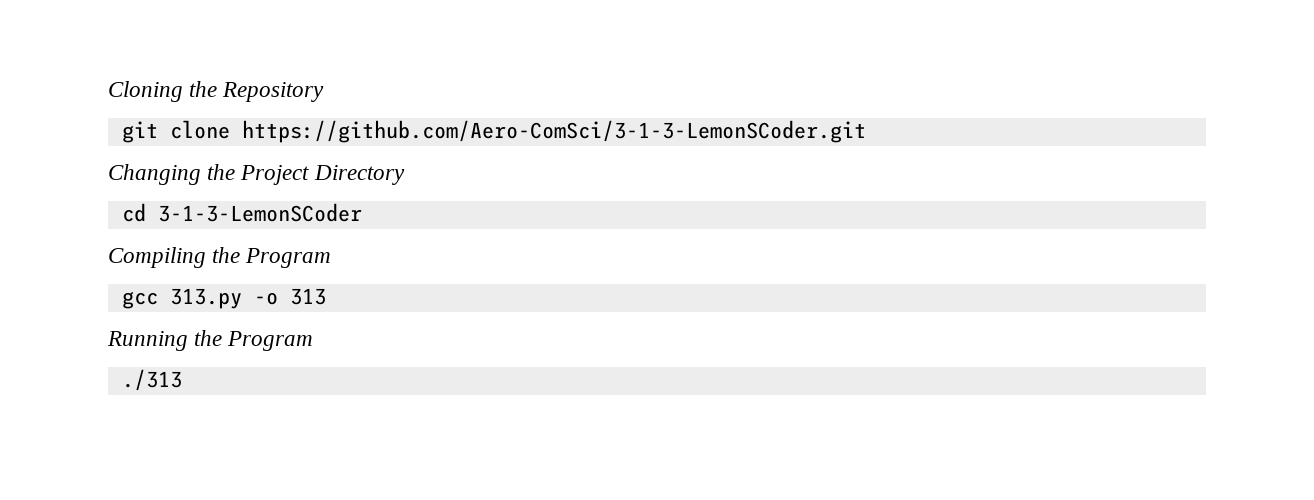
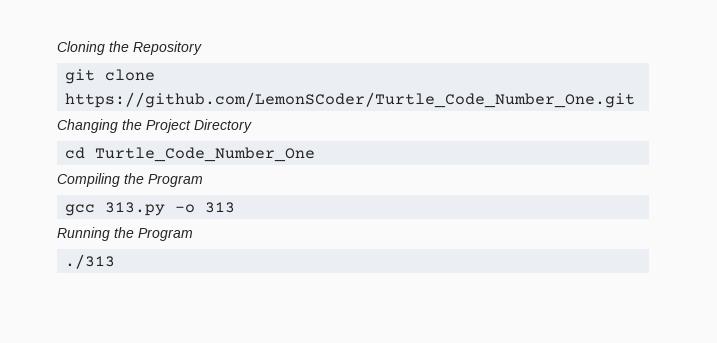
[241,120,866,143] https://github.com/Aero-ComSci/3-1-3-LemonSCoder.git -> [65,92,636,108] https://github.com/LemonSCoder/Turtle_Code_Number_One.git
[157,203,362,222] 3-1-3-LemonSCoder -> [95,147,316,162] Turtle_Code_Number_One

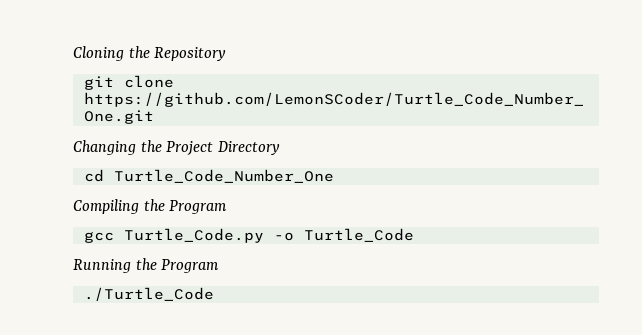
[105,202,236,216] 313.py -o 313 -> [123,228,414,243] Turtle_Code.py -o Turtle_Code
[65,254,116,269] ./313 -> [83,287,214,301] ./Turtle_Code

